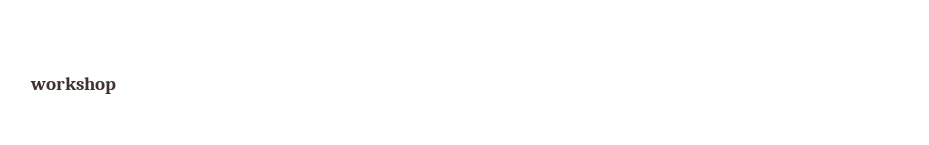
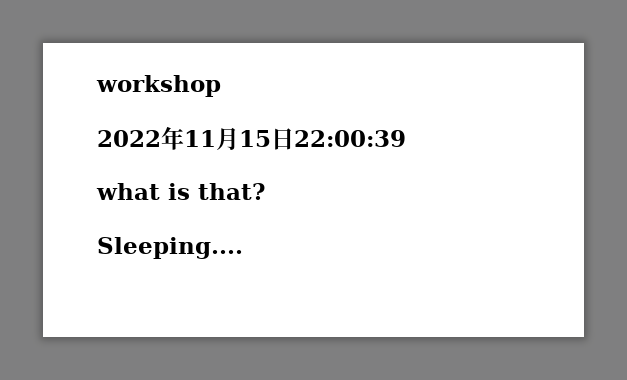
(116, 85) none -> [97,126,406,151] [96,183,265,200] [97,237,243,259] // 2022年11月15日22:00:39 // what is that? // Sleeping....

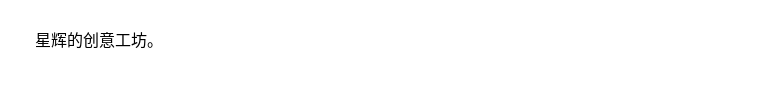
[96,75,221,97] [97,126,406,151] [96,183,265,200] [97,237,243,259] workshop // 2022年11月15日22:00:39 // what is that? // Sleeping.... -> [35,32,163,49] 星辉的创意工坊。

